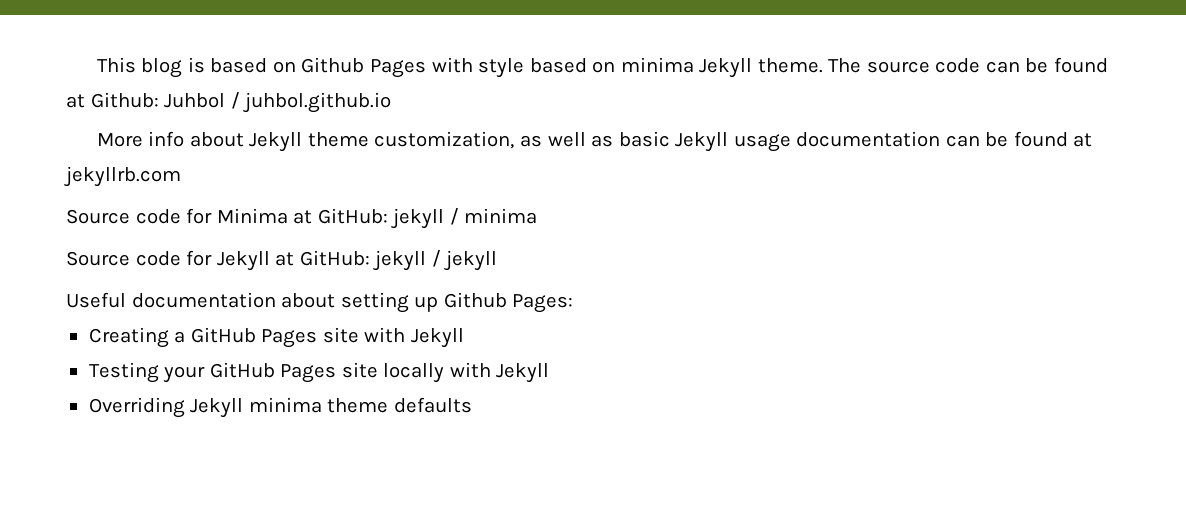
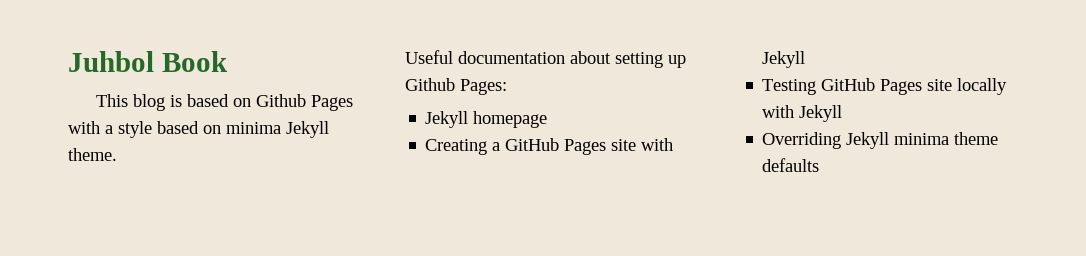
(96, 65) none -> [68,51,228,72] Juhbol Book //
(473, 65) none -> [105,125,113,134] a
[828,57,1108,73] [66,92,392,113] [96,131,1093,152] [64,166,181,187] [66,208,538,229] [66,250,498,271] The source code can be found at Github: Juhbol / juhbol.github.io // More info about Jekyll theme customization, as well as basic Jekyll usage documentation can be found at jekyllrb.com // Source code for Minima at GitHub: jekyll / minima // Source code for Jekyll at GitHub: jekyll / jekyll -> (117, 154) none
(574, 303) none -> [425,111,548,128] // Jekyll homepage
[163,366,206,383] your -> (817, 87) none

